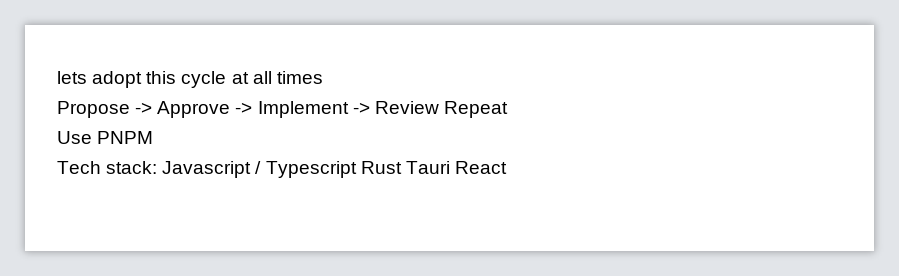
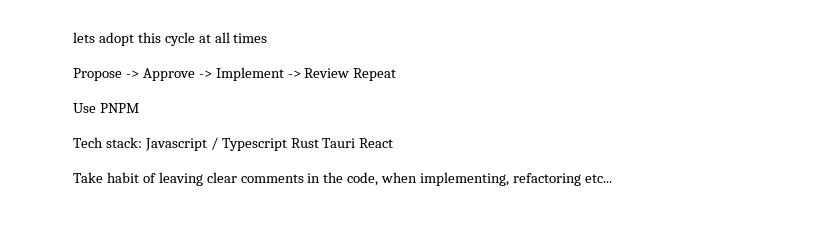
(507, 167) none -> [73,172,612,186] // Take habit of leaving clear comments in the code, when implementing, refactoring etc...

